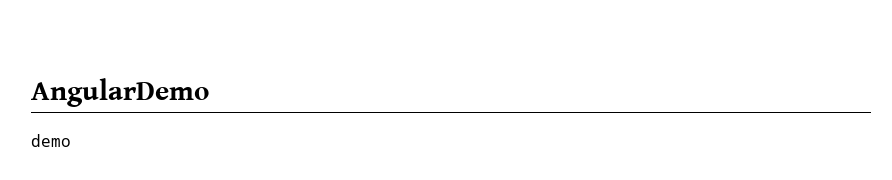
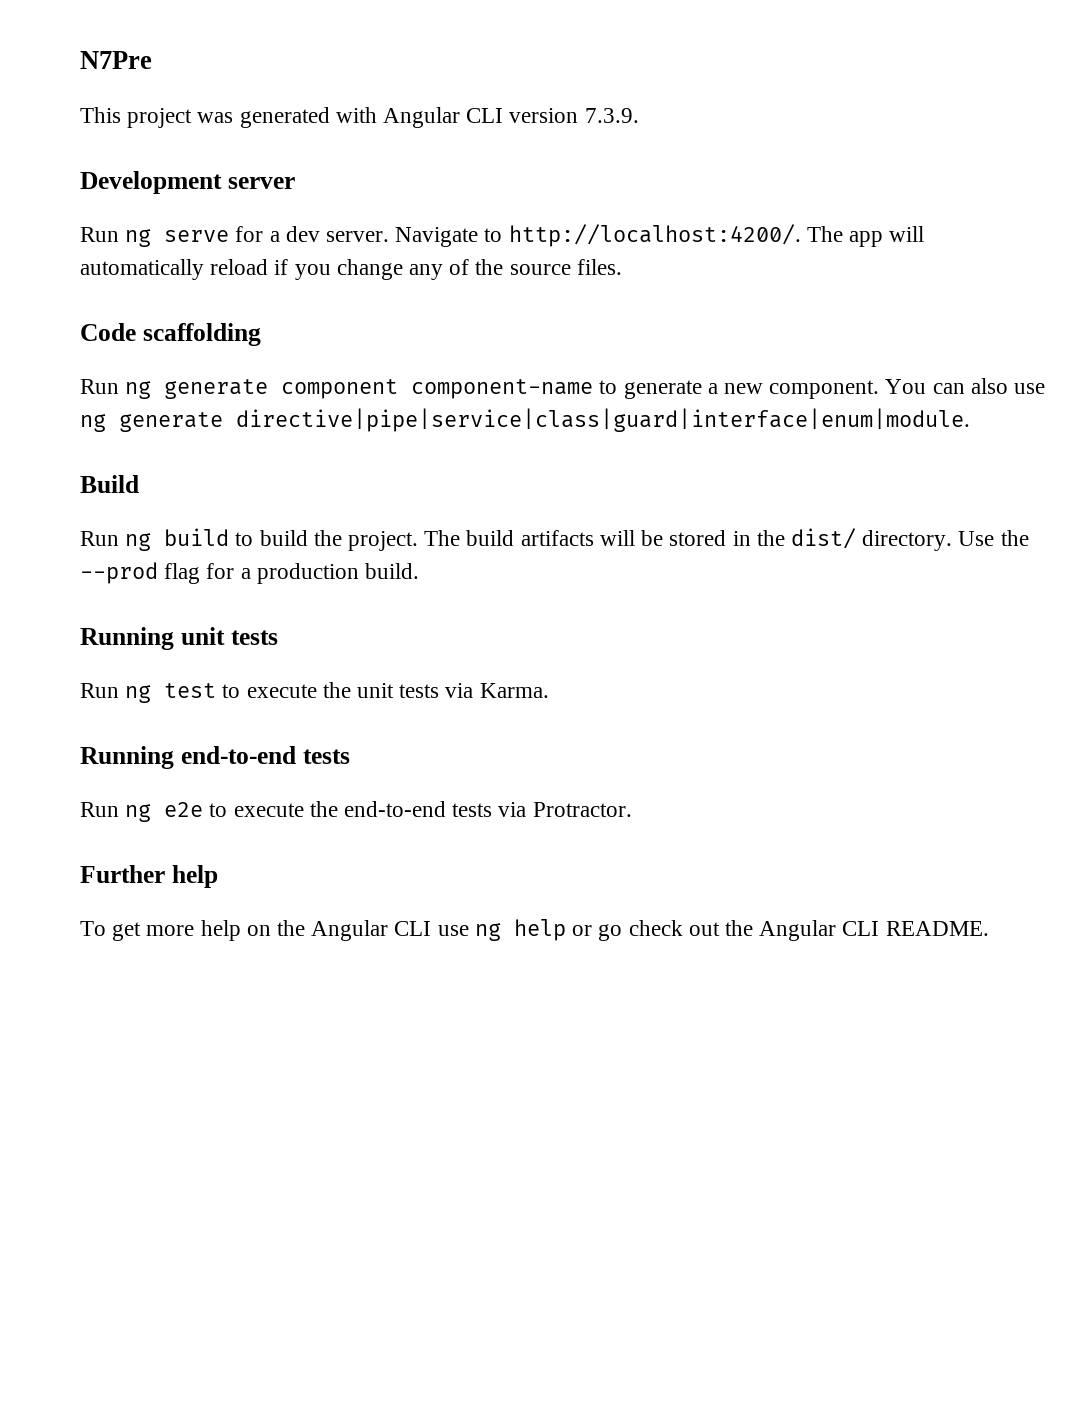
[31,78,209,107] [31,134,71,147] AngularDemo // demo -> [80,51,152,69] [80,107,639,128] [80,171,295,194] [80,224,925,247] [80,259,622,280] [80,323,261,346] [80,378,1046,399] [80,408,970,432] [80,475,139,493] [80,528,1029,551] [80,562,420,584] [80,627,278,650] [80,682,549,703] [80,746,350,769] [80,801,632,822] [80,865,218,888] [80,919,989,941] N7Pre // This project was generated with Angular CLI version 7.3.9. // Development server // Run ng serve for a dev server. Navigate to http://localhost:4200/. The app will automatically reload if you change any of the source files. // Code scaffolding // Run ng generate component component-name to generate a new component. You can also use ng generate directive|pipe|service|class|guard|interface|enum|module. // Build // Run ng build to build the project. The build artifacts will be stored in the dist/ directory. Use the --prod flag for a production build. // Running unit tests // Run ng test to execute the unit tests via Karma. // Running end-to-end tests // Run ng e2e to execute the end-to-end tests via Protractor. // Further help // To get more help on the Angular CLI use ng help or go check out the Angular CLI README.

